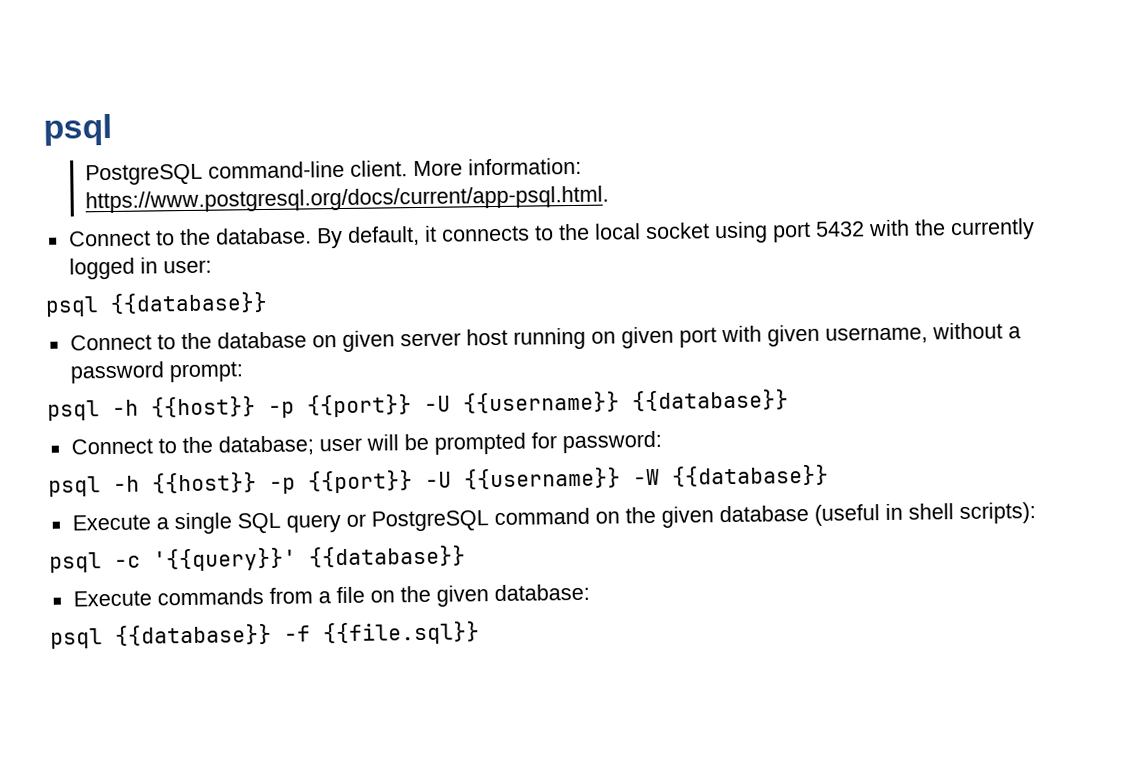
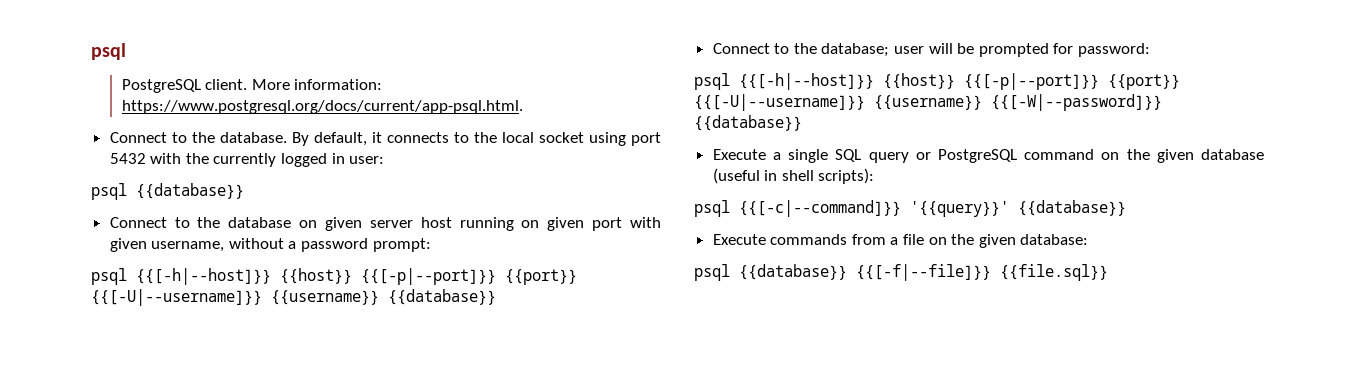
[208,160,346,179] command-line -> (201, 86) none
[112,394,451,418] -h {{host}} -p {{port}} -U -> [136,268,577,285] [91,289,262,306] {{[-h|--host]}} {{host}} {{[-p|--port]}} {{port}} {{[-U|--username]}}
[113,467,660,494] -h {{host}} -p {{port}} -U {{username}} -W -> [739,73,1180,90] [694,94,1162,111] {{[-h|--host]}} {{host}} {{[-p|--port]}} {{port}} {{[-U|--username]}} {{username}} {{[-W|--password]}}
[114,555,141,568] -c -> [739,200,901,217] {{[-c|--command]}}
[284,625,311,642] -f -> [856,264,991,281] {{[-f|--file]}}

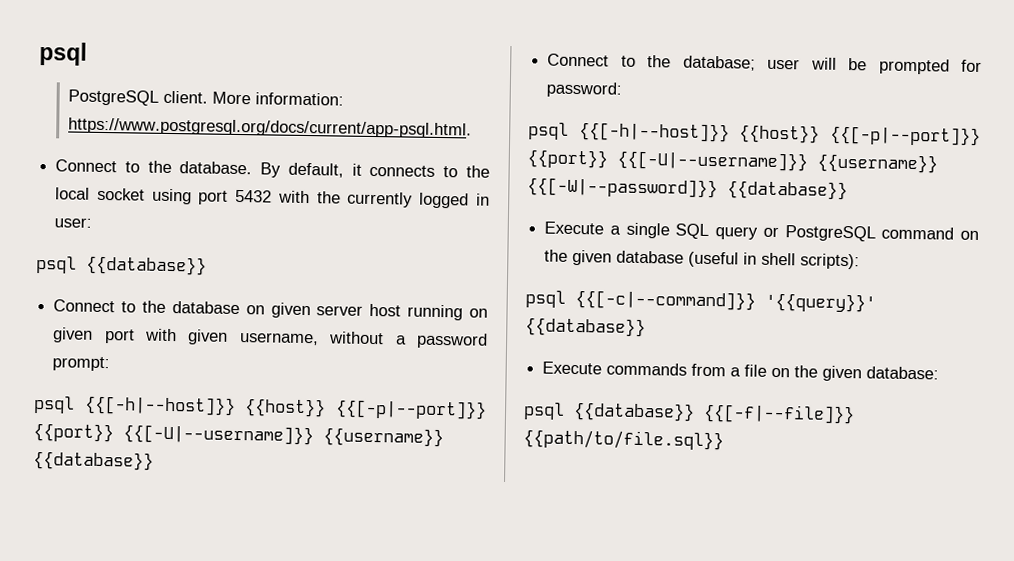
[1000,264,1108,281] {{file.sql}} -> [523,429,724,451] {{path/to/file.sql}}

